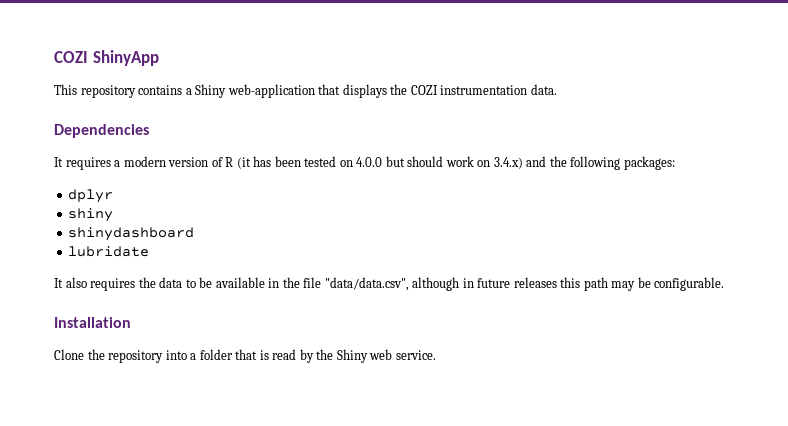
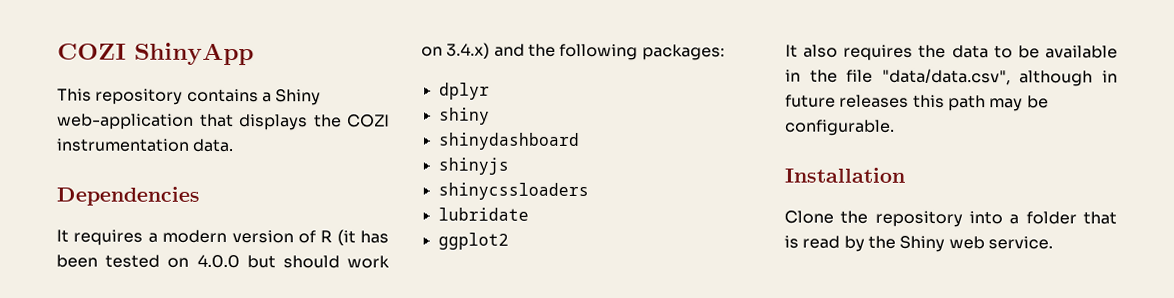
(195, 234) none -> [437,157,509,175] [437,182,589,201] // shinyjs // shinycssloaders
(150, 251) none -> [437,232,509,250] // ggplot2

